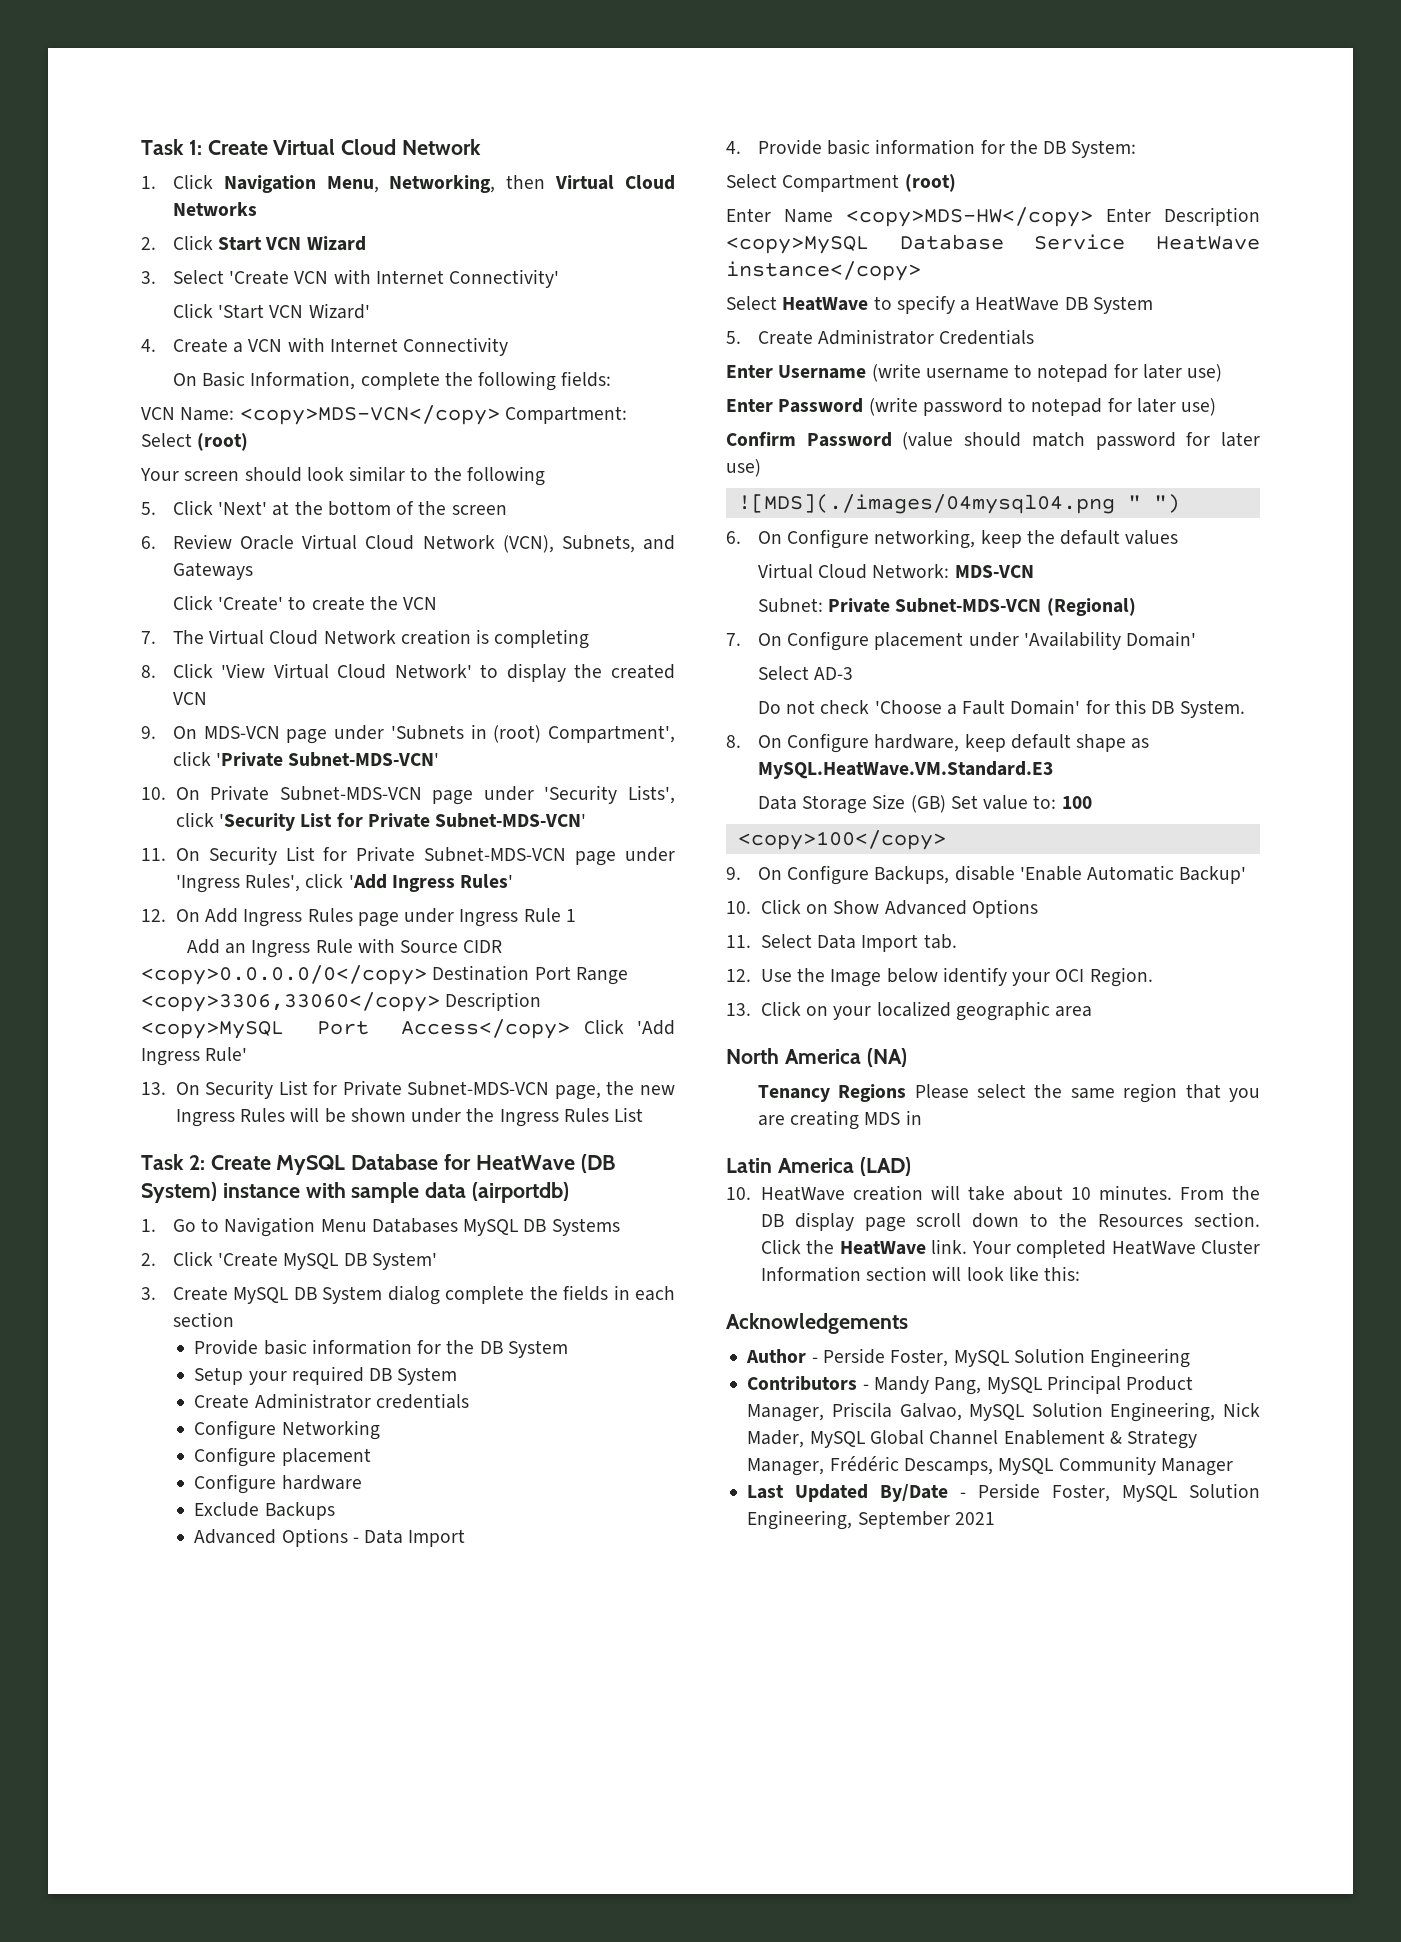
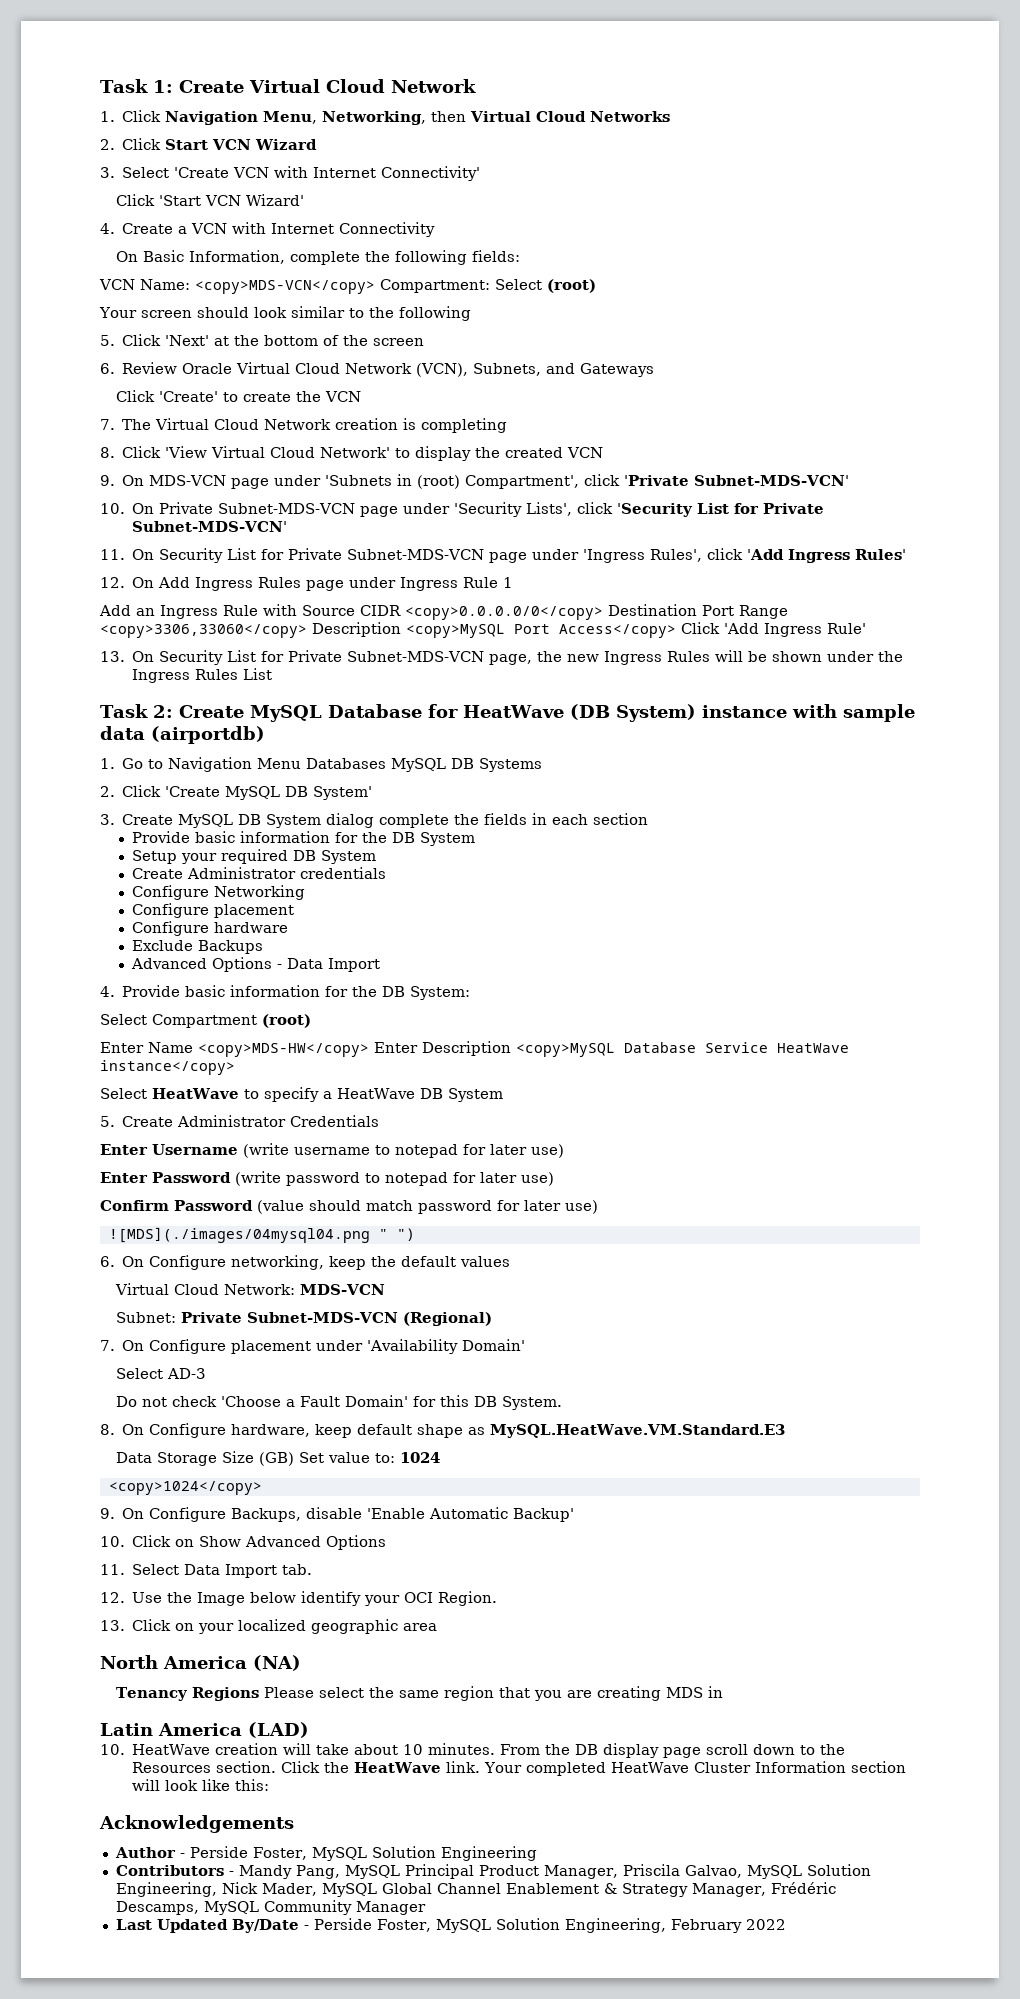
[1061,796,1092,809] [737,830,946,850] 100 // <copy>100</copy> -> [400,1452,441,1463] [108,1481,262,1495] 1024 // <copy>1024</copy>
[857,1511,995,1529] September 2021 -> [670,1919,786,1933] February 2022

